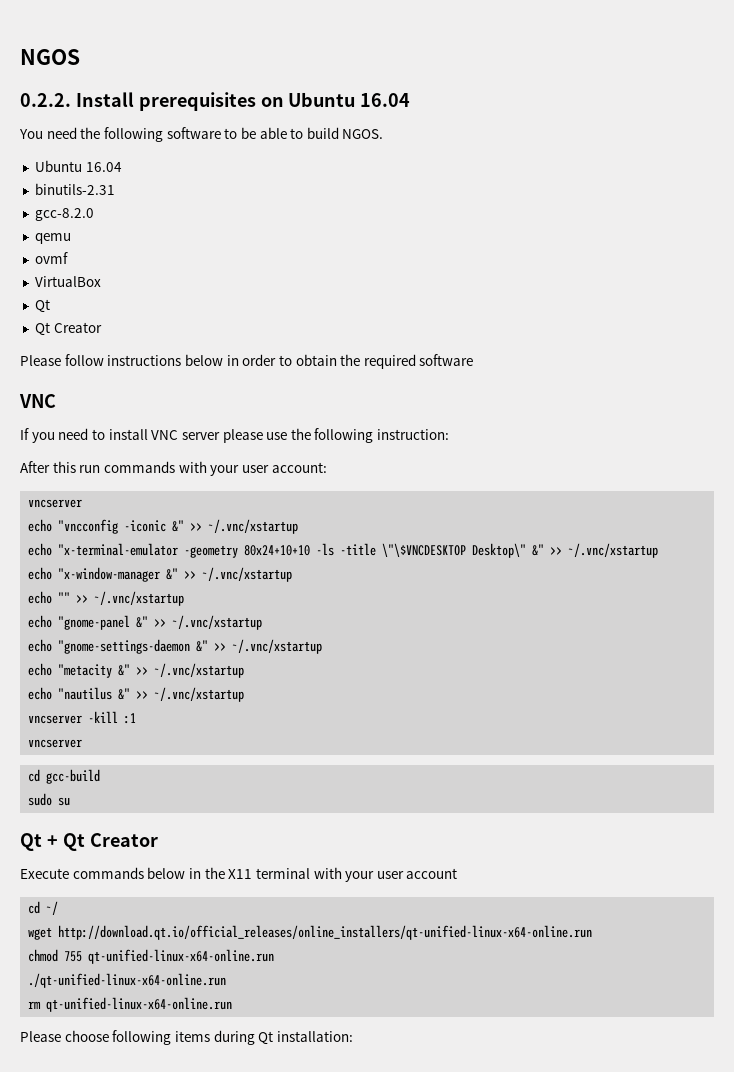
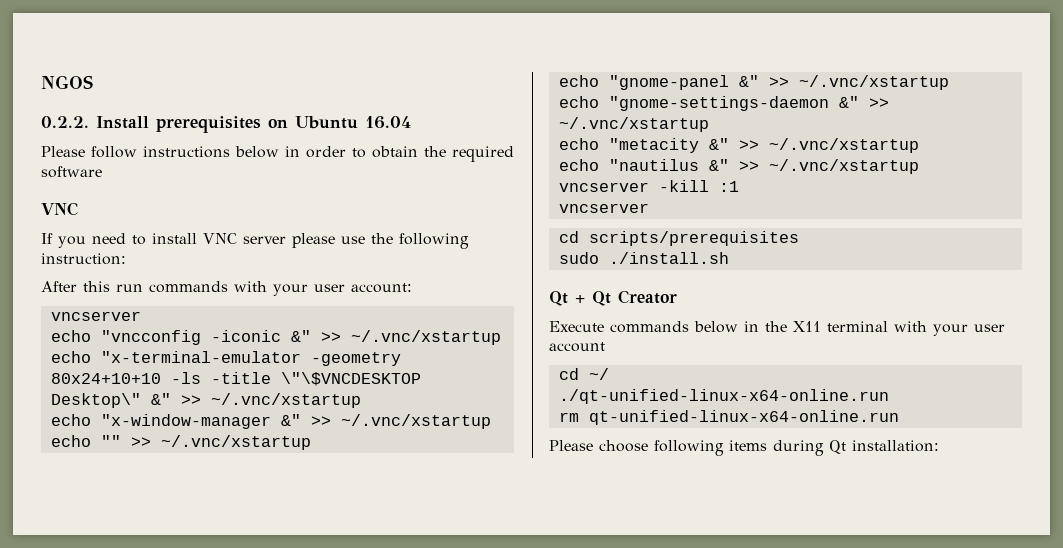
[19,127,384,142] [34,160,122,172] [34,183,115,195] [34,208,94,221] [34,233,71,244] [34,252,68,264] [34,276,101,287] [34,299,50,313] [34,322,102,336] // You need the following software to be able to build NGOS. // Ubuntu 16.04 // binutils-2.31 // gcc-8.2.0 // qemu // ovmf // VirtualBox // Qt // Qt Creator -> (411, 122) none
[46,769,101,784] gcc-build -> [588,231,799,246] scripts/prerequisites
[58,797,71,806] su -> [608,252,729,264] ./install.sh
[28,925,593,940] [28,949,275,964] // wget http://download.qt.io/official_releases/online_installers/qt-unified-linux-x64-online.run // chmod 755 qt-unified-linux-x64-online.run -> (609, 374) none

